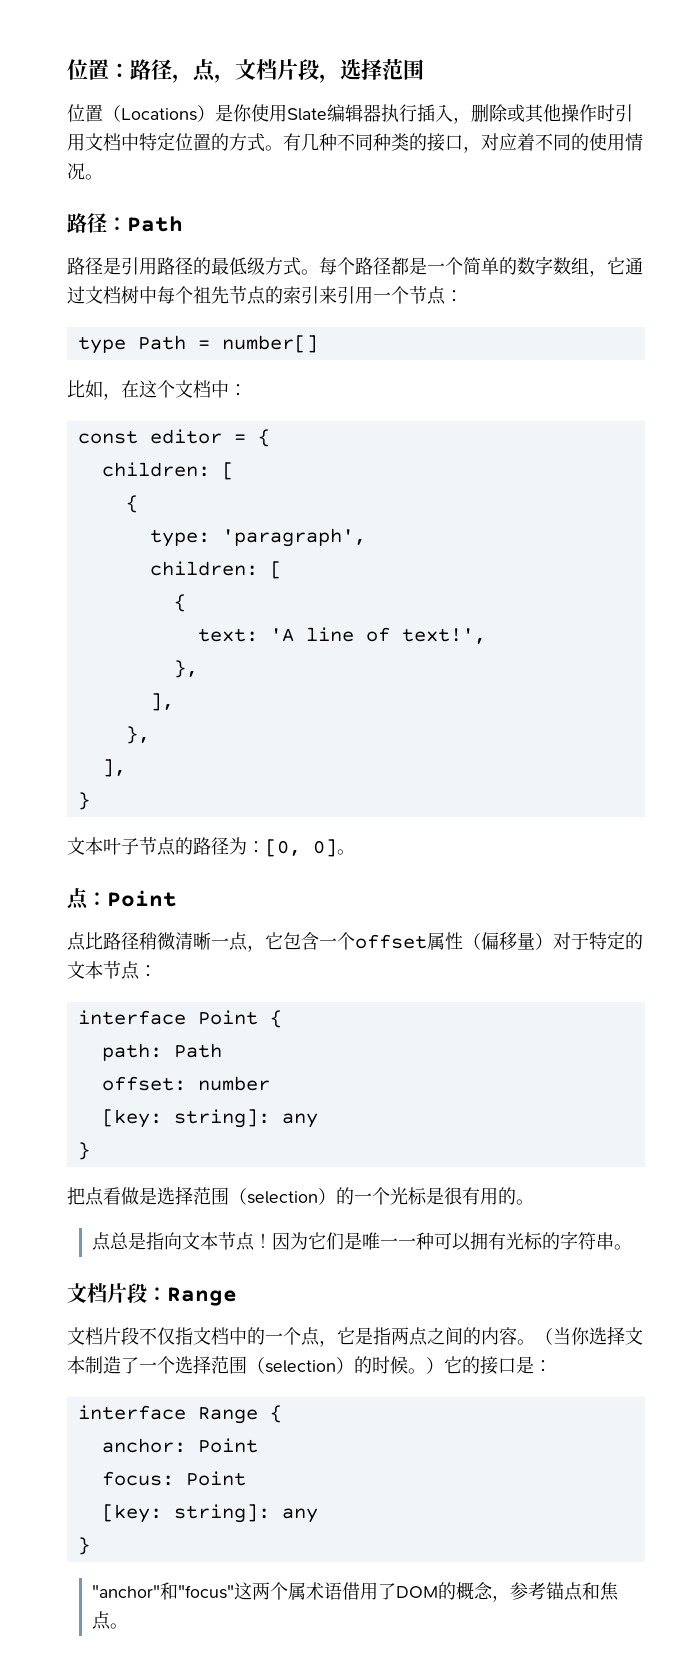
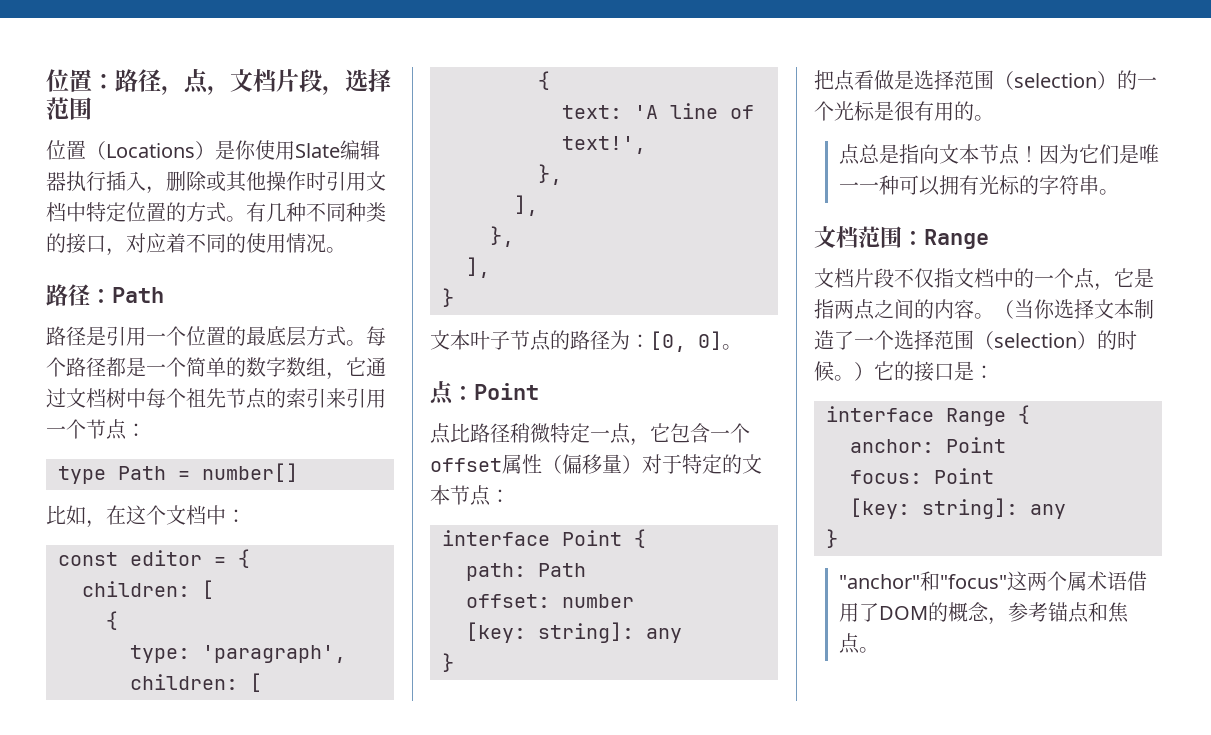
[157,257,265,275] 路径的最低级 -> [146,326,306,347] 一个位置的最底层
[175,932,211,950] 清晰 -> [550,423,590,443] 特定
[107,1283,147,1303] 片段 -> [858,226,902,248] 范围

